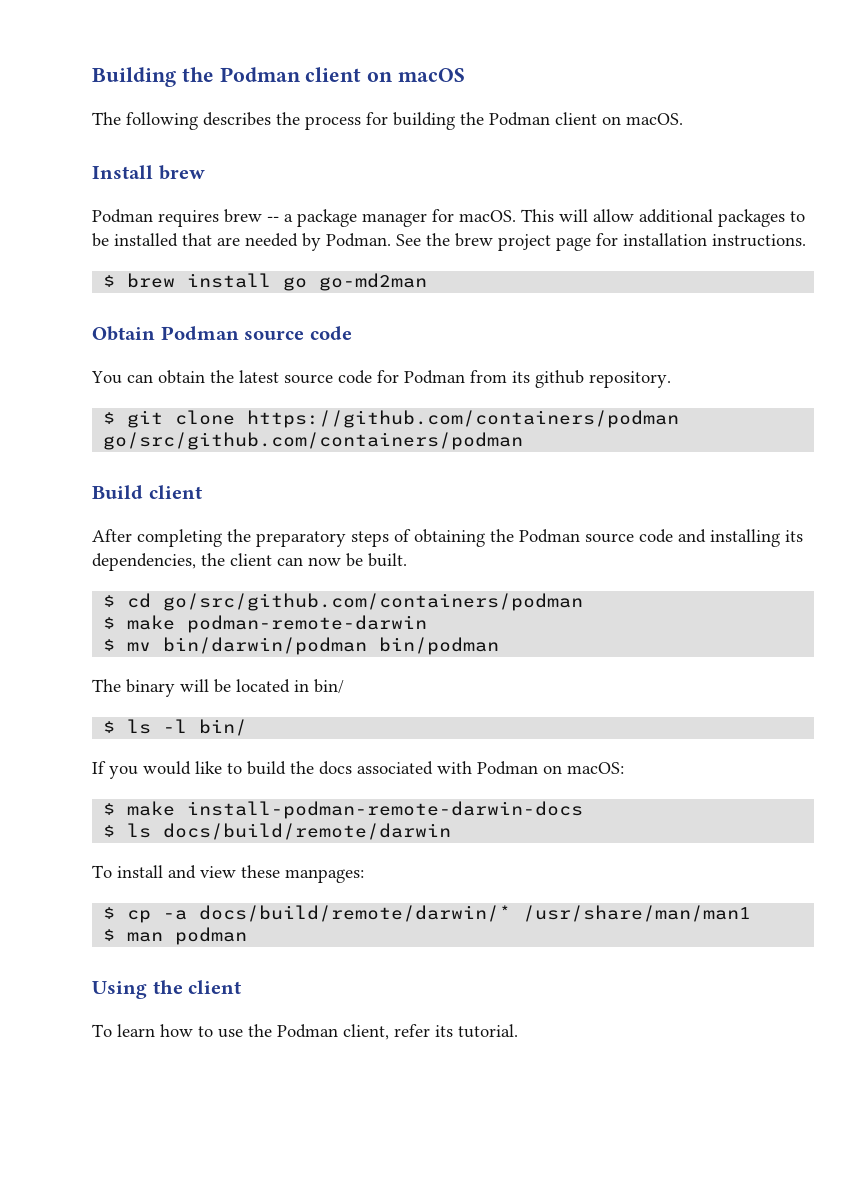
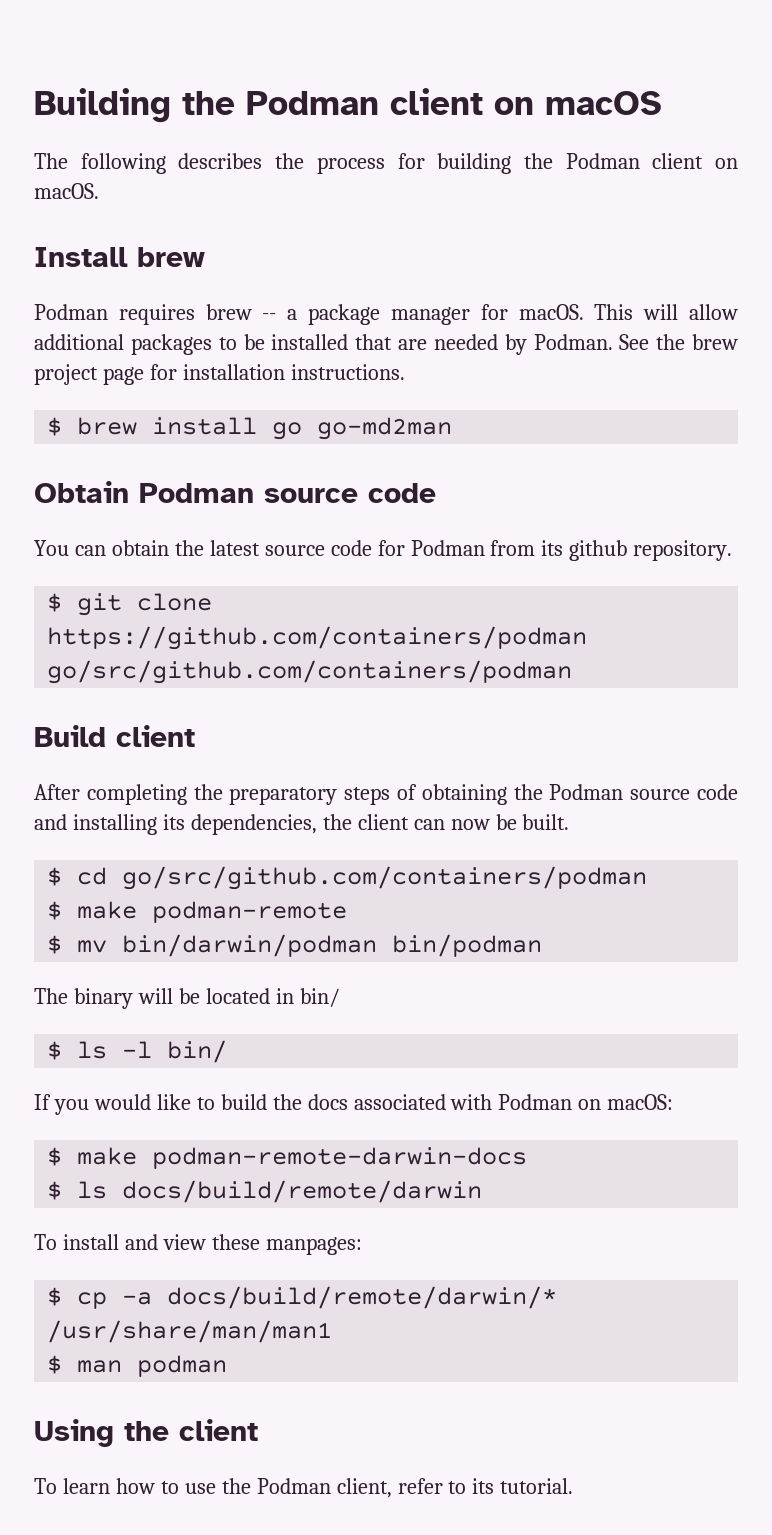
[187,615,428,633] podman-remote-darwin -> [152,901,348,923] podman-remote
[187,801,584,819] install-podman-remote-darwin-docs -> [152,1147,528,1169] podman-remote-darwin-docs
(430, 1030) none -> [448,1481,467,1494] to

